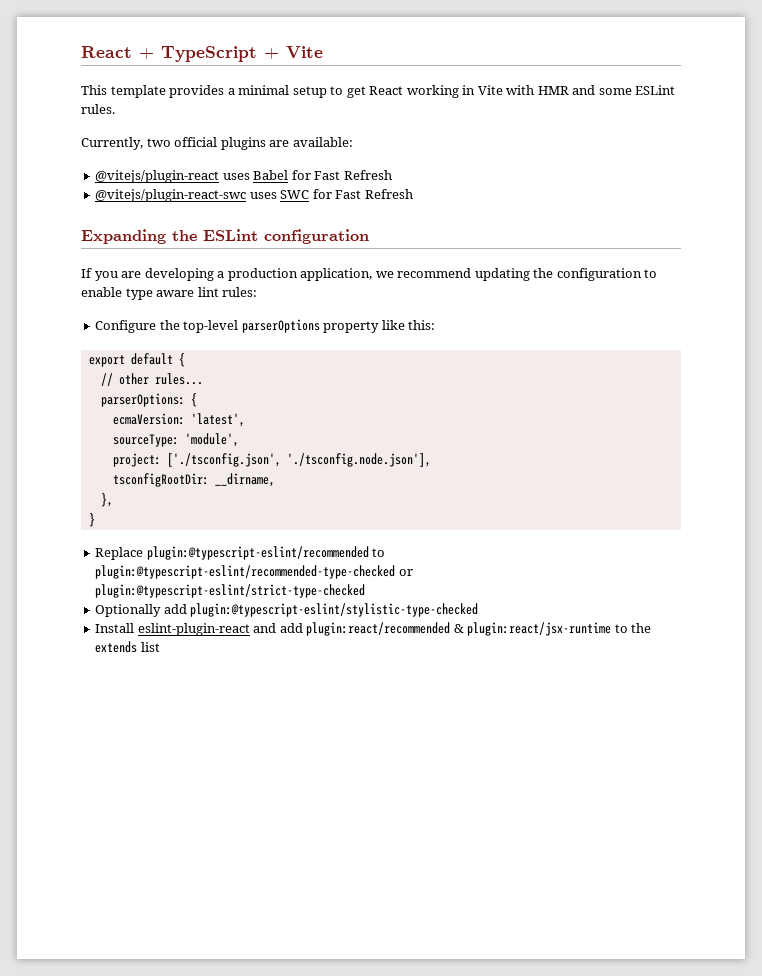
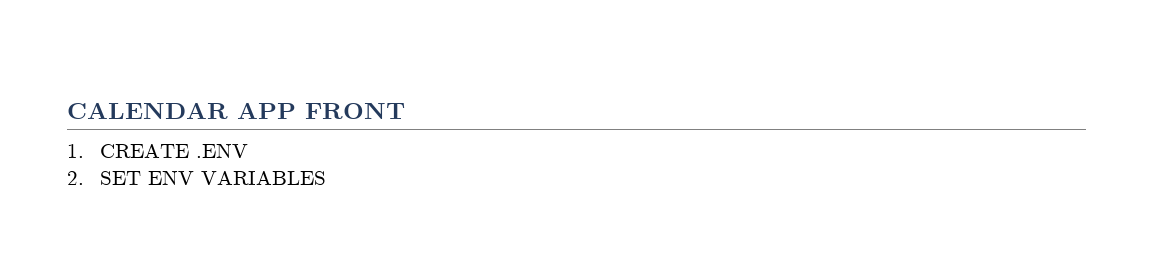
[81,46,323,62] [81,85,676,98] [81,104,115,114] [81,137,353,150] [95,170,392,183] [95,189,413,202] [81,229,369,244] [81,268,658,281] [81,287,258,300] [95,319,436,333] [88,353,185,367] [100,373,203,386] [100,393,197,407] [112,413,245,427] [112,433,239,447] [112,453,431,467] [112,473,275,487] [100,493,113,507] [88,513,95,527] [95,546,386,560] [95,565,413,579] [95,584,366,598] [95,603,479,617] [95,622,652,636] [95,641,160,653] React + TypeScript + Vite // This template provides a minimal setup to get React working in Vite with HMR and some ESLint rules. // Currently, two official plugins are available: // @vitejs/plugin-react uses Babel for Fast Refresh // @vitejs/plugin-react-swc uses SWC for Fast Refresh // Expanding the ESLint configuration // If you are developing a production application, we recommend updating the configuration to enable type aware lint rules: // Configure the top-level parserOptions property like this: // export default { // // other rules... // parserOptions: { // ecmaVersion: 'latest', // sourceType: 'module', // project: ['./tsconfig.json', './tsconfig.node.json'], // tsconfigRootDir: __dirname, // }, // } // Replace plugin:@typescript-eslint/recommended to plugin:@typescript-eslint/recommended-type-checked or plugin:@typescript-eslint/strict-type-checked // Optionally add plugin:@typescript-eslint/stylistic-type-checked // Install eslint-plugin-react and add plugin:react/recommended & plugin:react/jsx-runtime to the extends list -> [67,102,405,119] [67,143,248,158] [67,170,326,185] CALENDAR APP FRONT // 1. CREATE .ENV // 2. SET ENV VARIABLES

